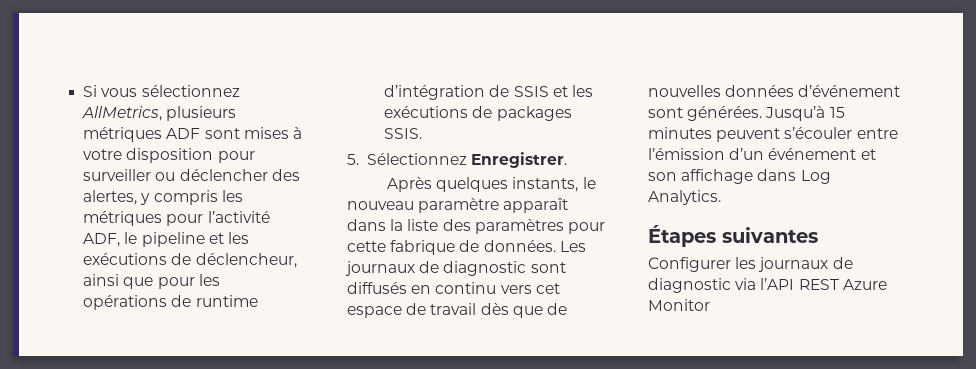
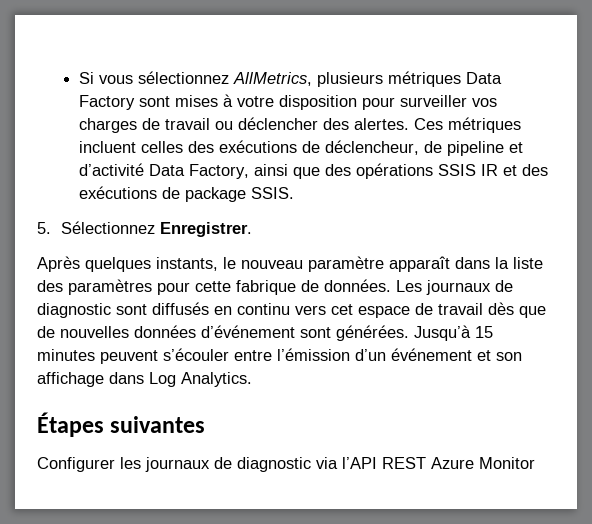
[166,128,201,139] ADF -> [466,72,503,84] [79,95,136,110] Data Factory
[155,169,300,181] [83,190,243,205] [83,211,270,226] [83,232,249,247] [83,253,297,268] [83,274,220,289] [83,295,258,310] [384,85,593,100] [384,106,572,121] ou déclencher des alertes, y compris les métriques pour l’activité ADF, le pipeline et les exécutions de déclencheur, ainsi que pour les opérations de runtime d’intégration de SSIS et les exécutions de packages -> [472,98,498,107] [79,117,522,133] [79,140,524,156] [79,163,549,179] [79,186,247,202] vos charges de travail ou déclencher des alertes. Ces métriques incluent celles des exécutions de déclencheur, de pipeline et d’activité Data Factory, ainsi que des opérations SSIS IR et des exécutions de package

